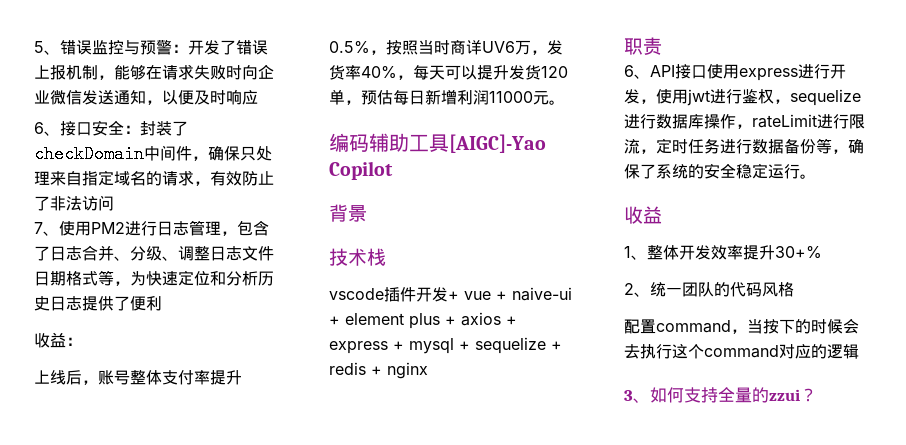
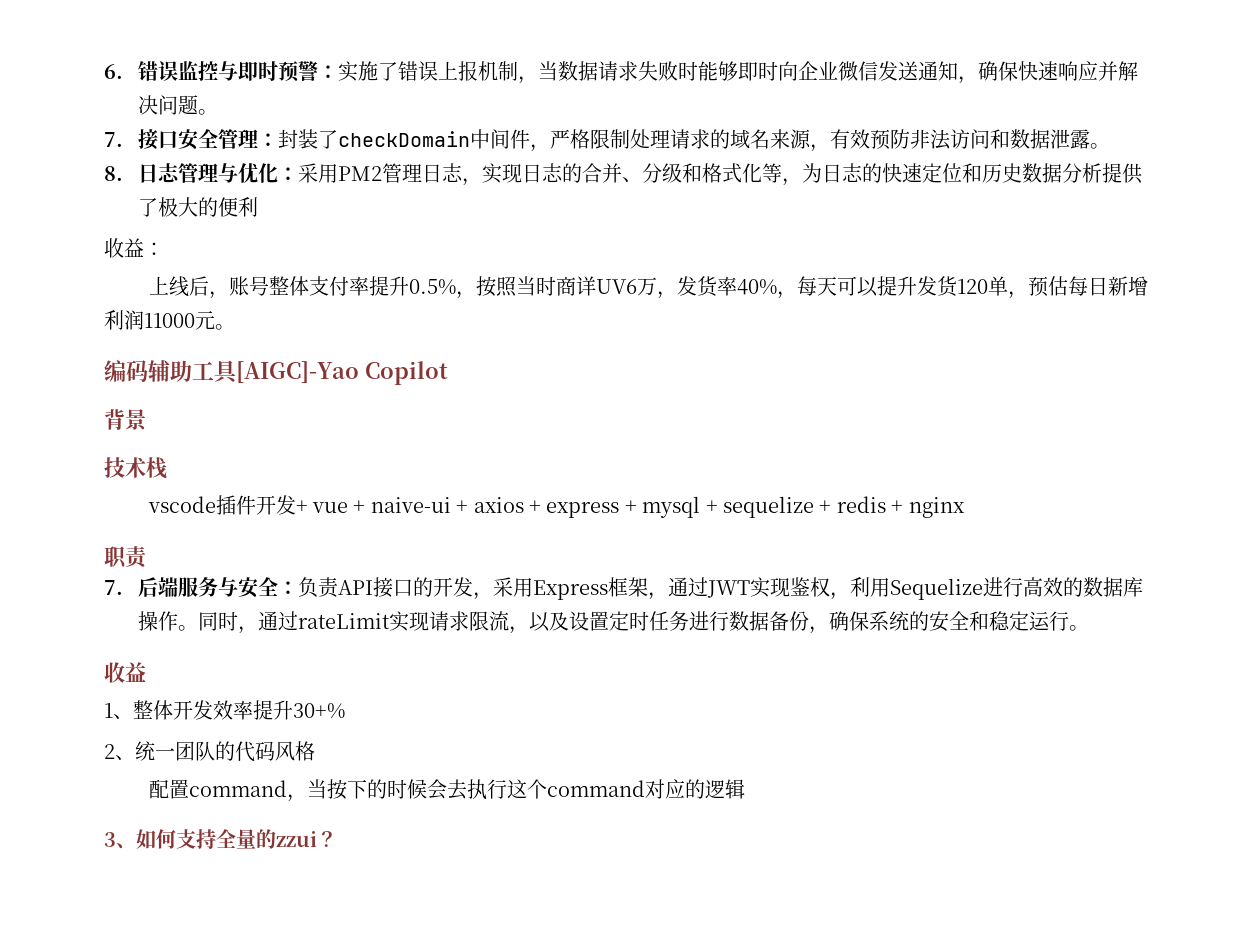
[34,41,60,55] 5、 -> [104,64,123,79] 6.
[140,40,220,55] 预警：开发 -> [237,61,378,82] 即时预警：实施
[114,65,162,80] 能够在 -> [537,61,598,81] 当数据
(242, 72) none -> [697,61,778,81] 能够即时
[162,90,226,105] 以便及时 -> [977,61,1058,81] 确保快速
[34,122,60,136] // 6、 -> [1097,61,1138,81] [137,95,218,115] [104,132,123,147] 并解决问题。 // 7.
(124, 127) none -> [217,129,258,149] 管理
[208,146,272,161] [34,170,274,186] [34,195,114,211] [34,220,269,236] [34,245,274,261] [34,270,274,286] [34,296,130,311] 确保只处理来自指定域名的请求，有效防止了非法访问 // 7、使用PM2进行日志管理，包含了日志合并、分级、调整日志文件日期格式等，为快速定位和分析历史日志提供了 -> [549,129,1110,152] [104,163,1143,186] [137,197,218,217] 严格限制处理请求的域名来源，有效预防非法访问和数据泄露。 // 8.日志管理与优化：采用PM2管理日志，实现日志的合并、分级和格式化等，为日志的快速定位和历史数据分析提供了极大的
[345,313,456,329] element plus + -> (469, 506) none
[624,64,846,81] [624,89,861,106] [624,114,865,129] [624,139,656,154] 6、API接口使用express进行开发，使用jwt进行鉴权，sequelize进行数据库操作，rateLimit进行限流， -> [104,577,1143,600] [137,611,609,634] 7.后端服务与安全：负责API接口的开发，采用Express框架，通过JWT实现鉴权，利用Sequelize进行高效的数据库操作。同时，通过rateLimit实现请求限流，以及设置
[816,138,864,154] [624,164,656,179] 等，确保了 -> [808,611,869,634] ，确保
(736, 170) none -> [968,611,989,631] 和

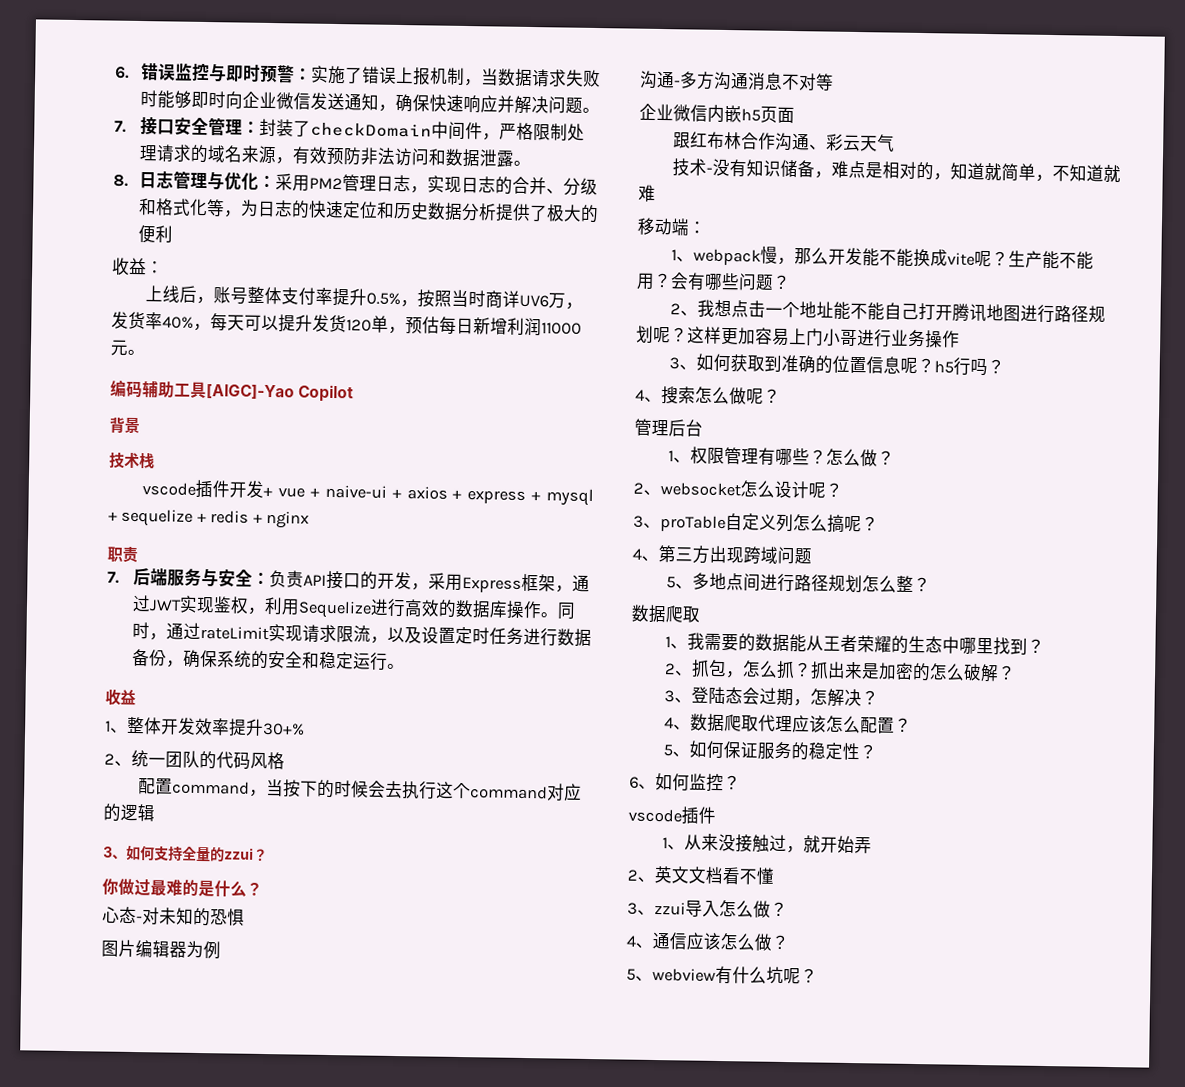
(337, 839) none -> [102,878,263,898] [102,906,245,927] [101,939,221,960] [639,70,834,91] [639,103,795,124] [673,131,896,152] [672,158,1122,183] [638,184,656,202] [637,217,706,236] [671,245,1095,270] [636,272,791,291] [670,299,1107,324] [636,325,960,349] [669,353,1006,377] [635,386,781,405] [634,418,703,437] [668,446,896,467] [633,480,843,499] [633,513,879,533] [632,545,812,565] [666,572,932,593] [631,604,701,624] [665,632,1046,655] [665,659,1017,683] [664,686,880,707] [664,713,913,734] [663,740,878,761] [629,772,741,793] [628,806,716,825] [662,833,873,854] [627,865,775,885] [627,899,788,918] [626,931,790,951] [626,965,818,985] // 你做过最难的是什么？ // 心态-对未知的恐惧 // 图片编辑器为例 // 沟通-多方沟通消息不对等 // 企业微信内嵌h5页面 // 跟红布林合作沟通、彩云天气 // 技术-没有知识储备，难点是相对的，知道就简单，不知道就难 // 移动端： // 1、webpack慢，那么开发能不能换成vite呢？生产能不能用？会有哪些问题？ // 2、我想点击一个地址能不能自己打开腾讯地图进行路径规划呢？这样更加容易上门小哥进行业务操作 // 3、如何获取到准确的位置信息呢？h5行吗？ // 4、搜索怎么做呢？ // 管理后台 // 1、权限管理有哪些？怎么做？ // 2、websocket怎么设计呢？ // 3、proTable自定义列怎么搞呢？ // 4、第三方出现跨域问题 // 5、多地点间进行路径规划怎么整？ // 数据爬取 // 1、我需要的数据能从王者荣耀的生态中哪里找到？ // 2、抓包，怎么抓？抓出来是加密的怎么破解？ // 3、登陆态会过期，怎解决？ // 4、数据爬取代理应该怎么配置？ // 5、如何保证服务的稳定性？ // 6、如何监控？ // vscode插件 // 1、从来没接触过，就开始弄 // 2、英文文档看不懂 // 3、zzui导入怎么做？ // 4、通信应该怎么做？ // 5、webview有什么坑呢？

